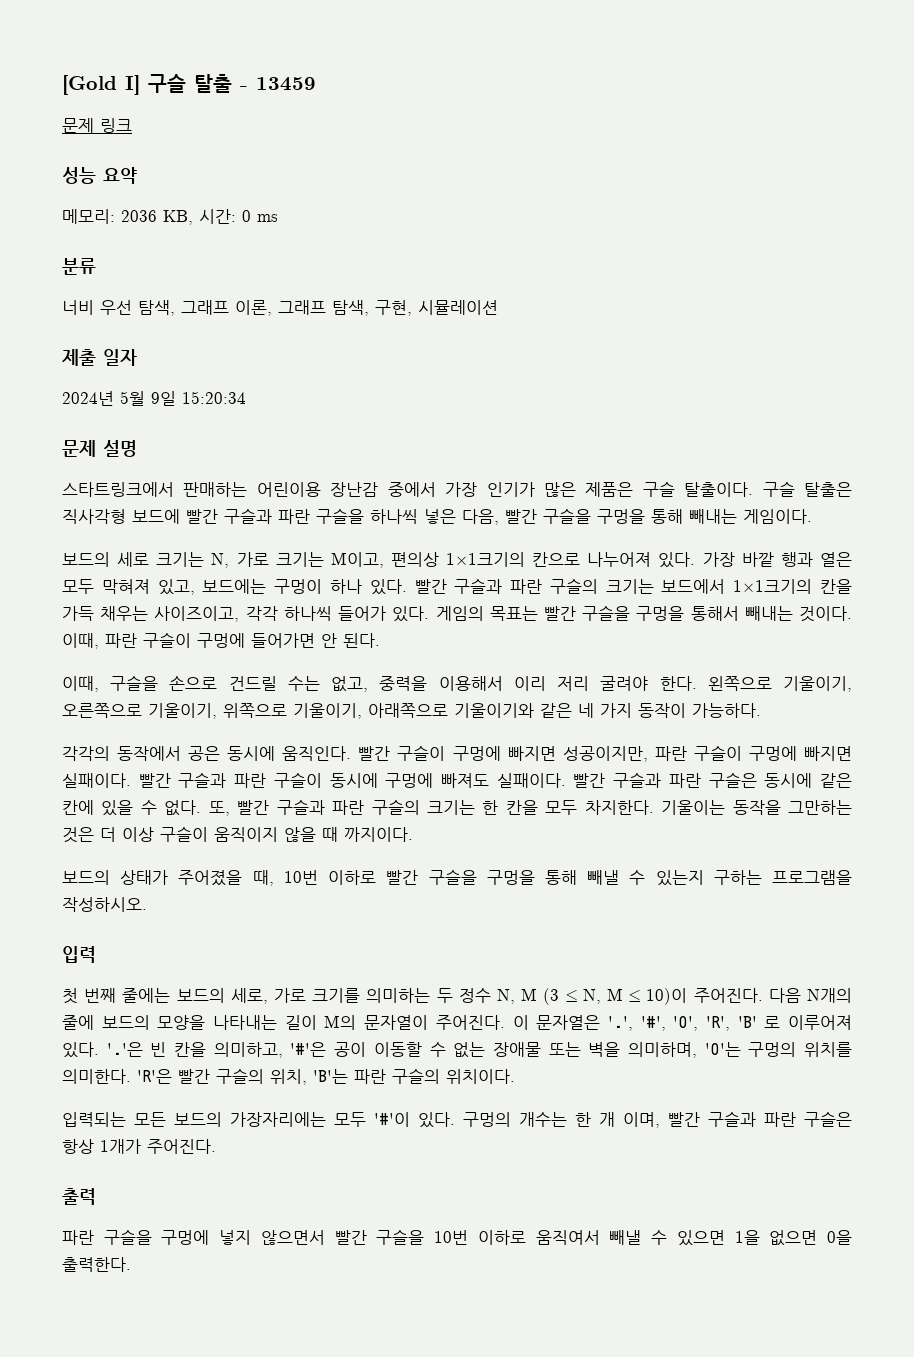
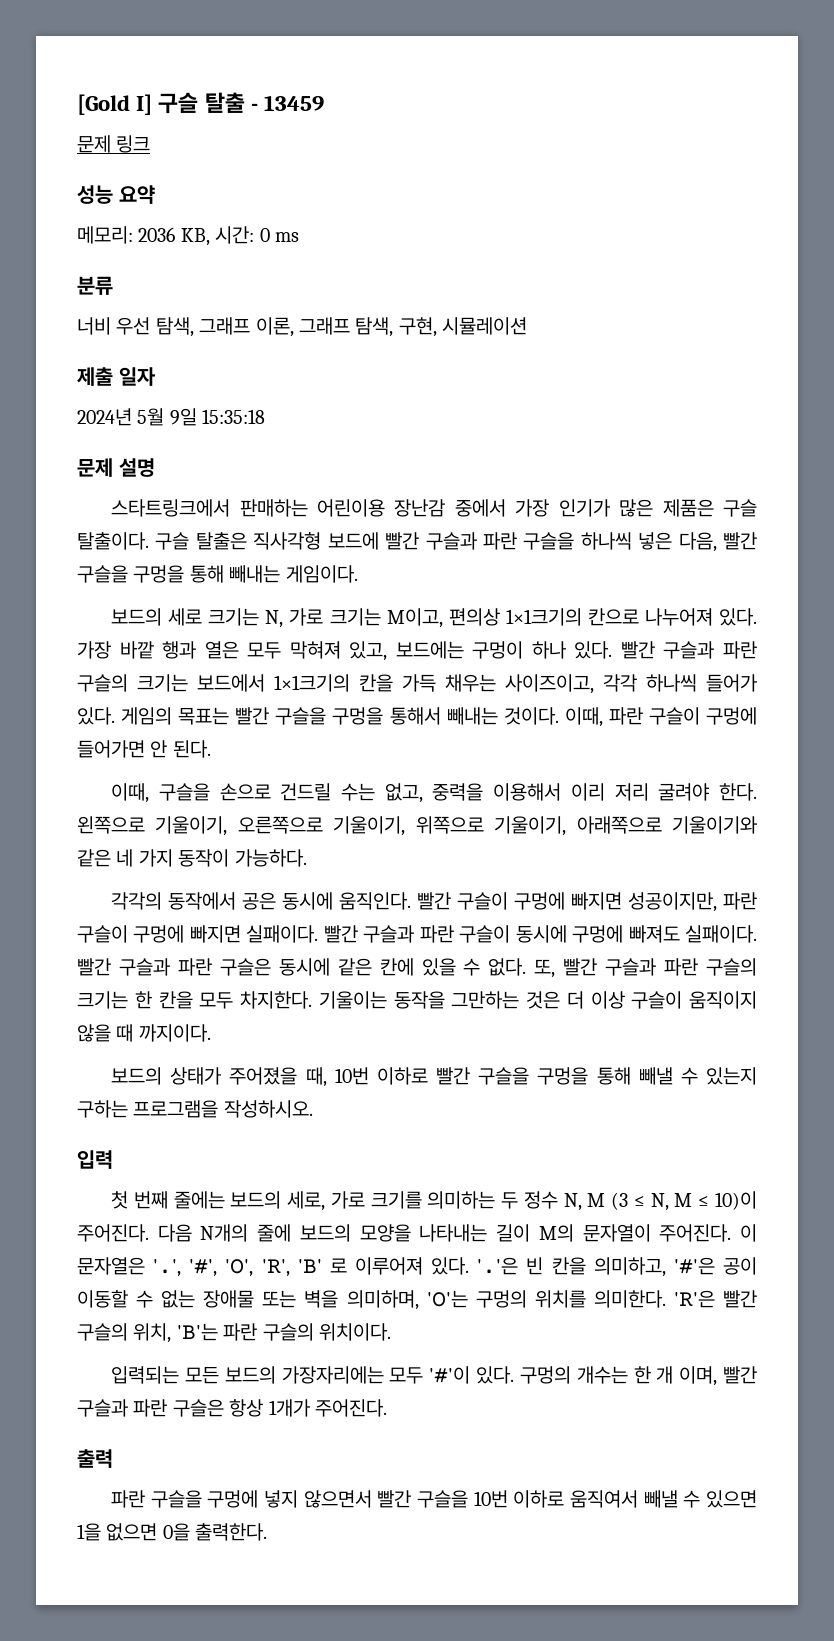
[182,391,246,404] 15:20:34 -> [202,409,266,424] 15:35:18

